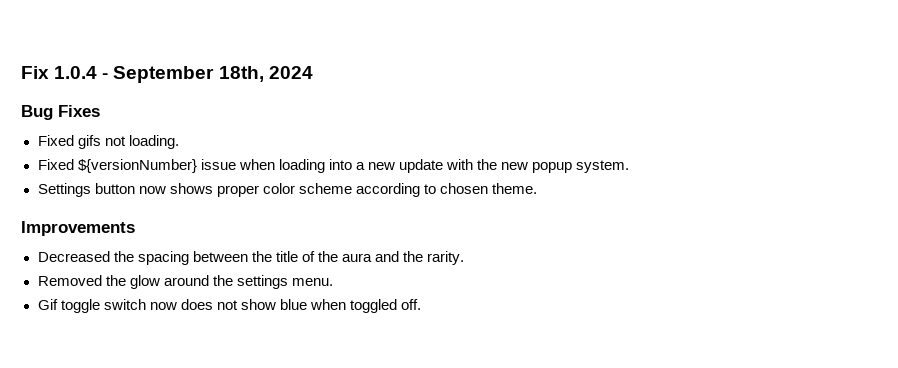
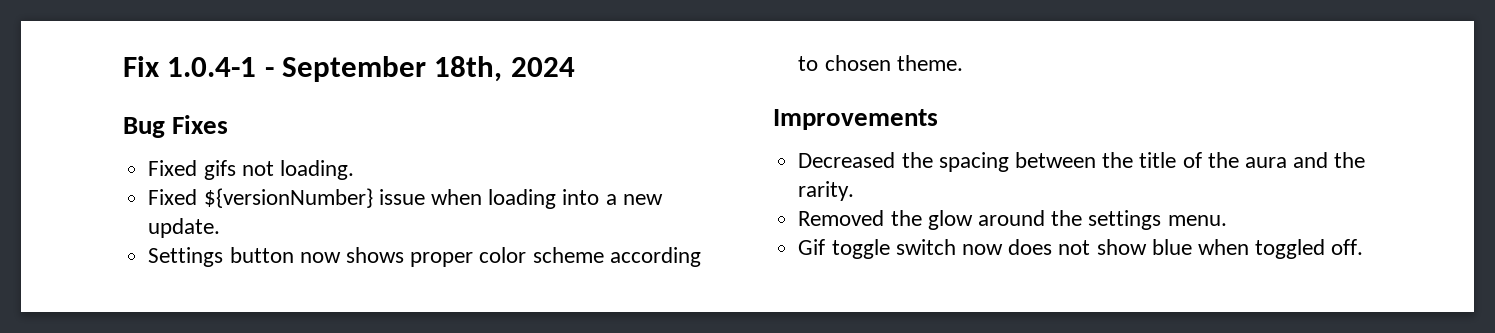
[54,66,98,79] 1.0.4 -> [167,57,257,77] 1.0.4-1
[398,159,630,173] update with the new popup system. -> [148,218,221,238] update.

